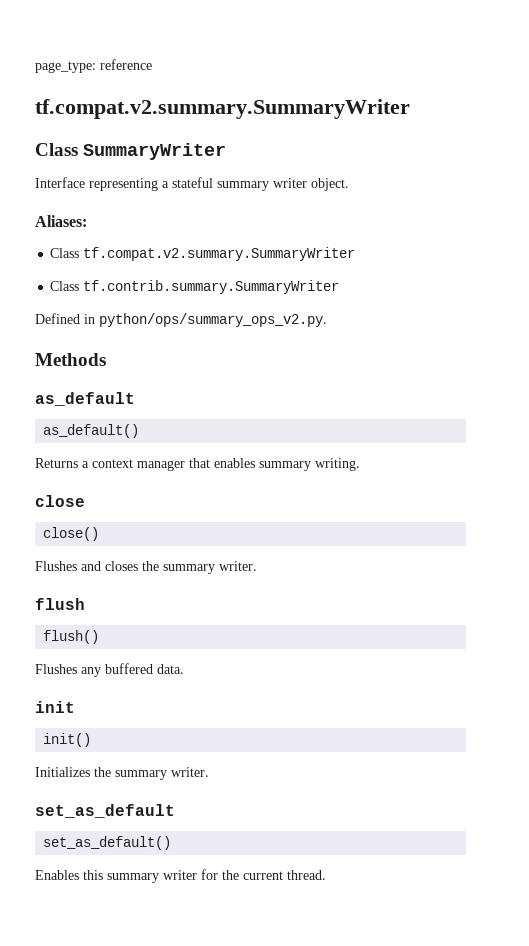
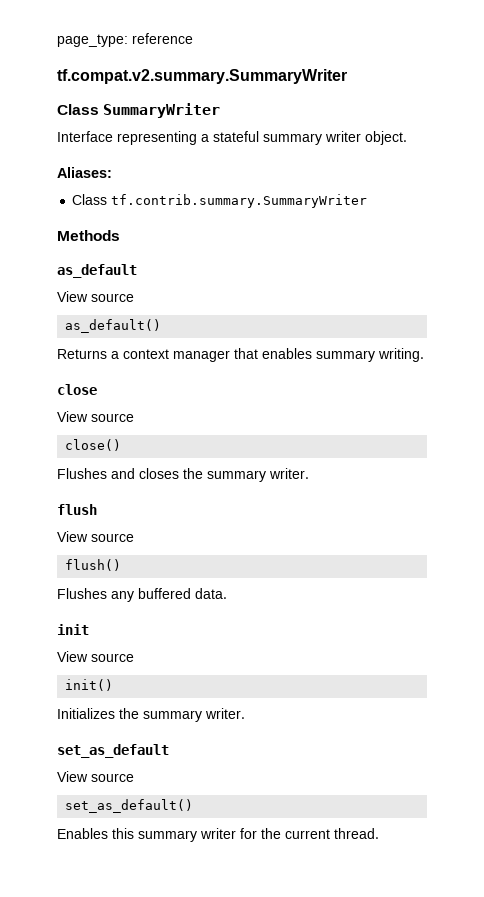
[50,247,356,261] // Class tf.compat.v2.summary.SummaryWriter -> (112, 172) none
[35,313,327,327] // Defined in python/ops/summary_ops_v2.py. -> (368, 201) none
(135, 399) none -> [57,291,134,302] // View source
(85, 501) none -> [57,411,134,422] // View source
(85, 604) none -> [57,531,134,542] // View source
(75, 707) none -> [57,651,134,662] // View source
(175, 811) none -> [57,771,134,782] // View source

